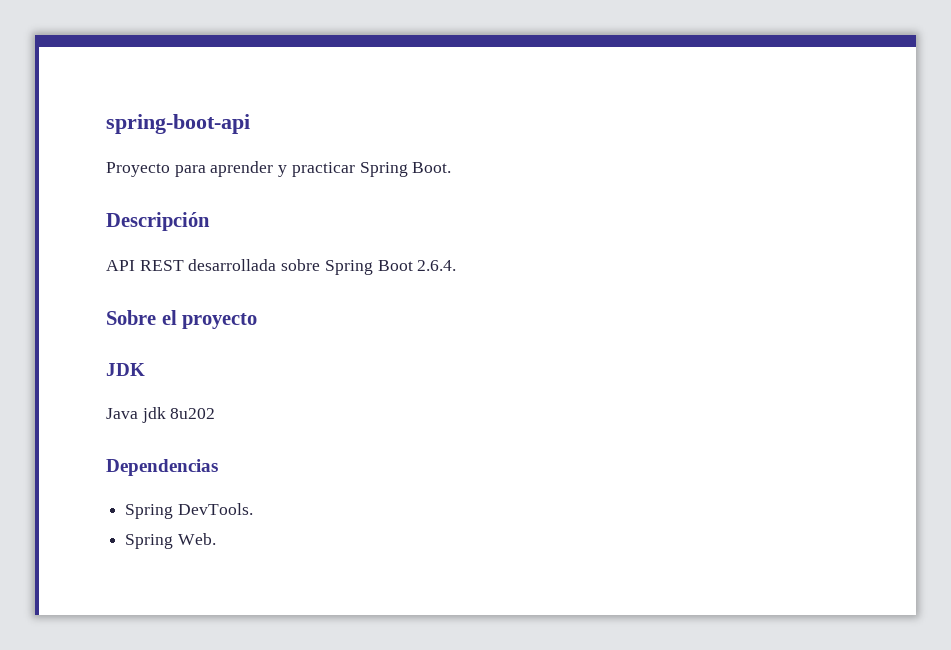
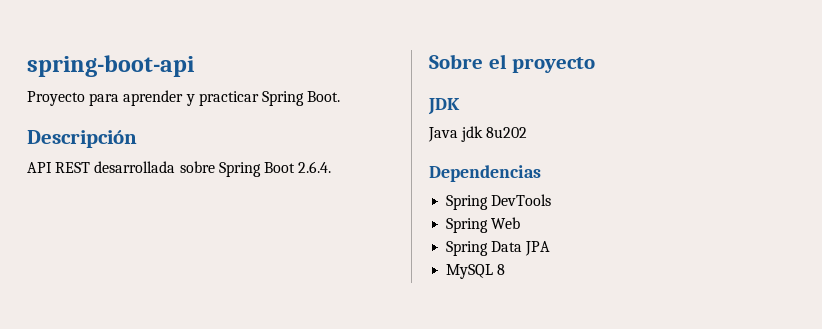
[177,503,253,515] [125,533,216,549] DevTools. // Spring Web. -> [491,194,552,206] [446,217,521,233] [446,241,551,256] [446,264,506,279] DevTools // Spring Web // Spring Data JPA // MySQL 8

